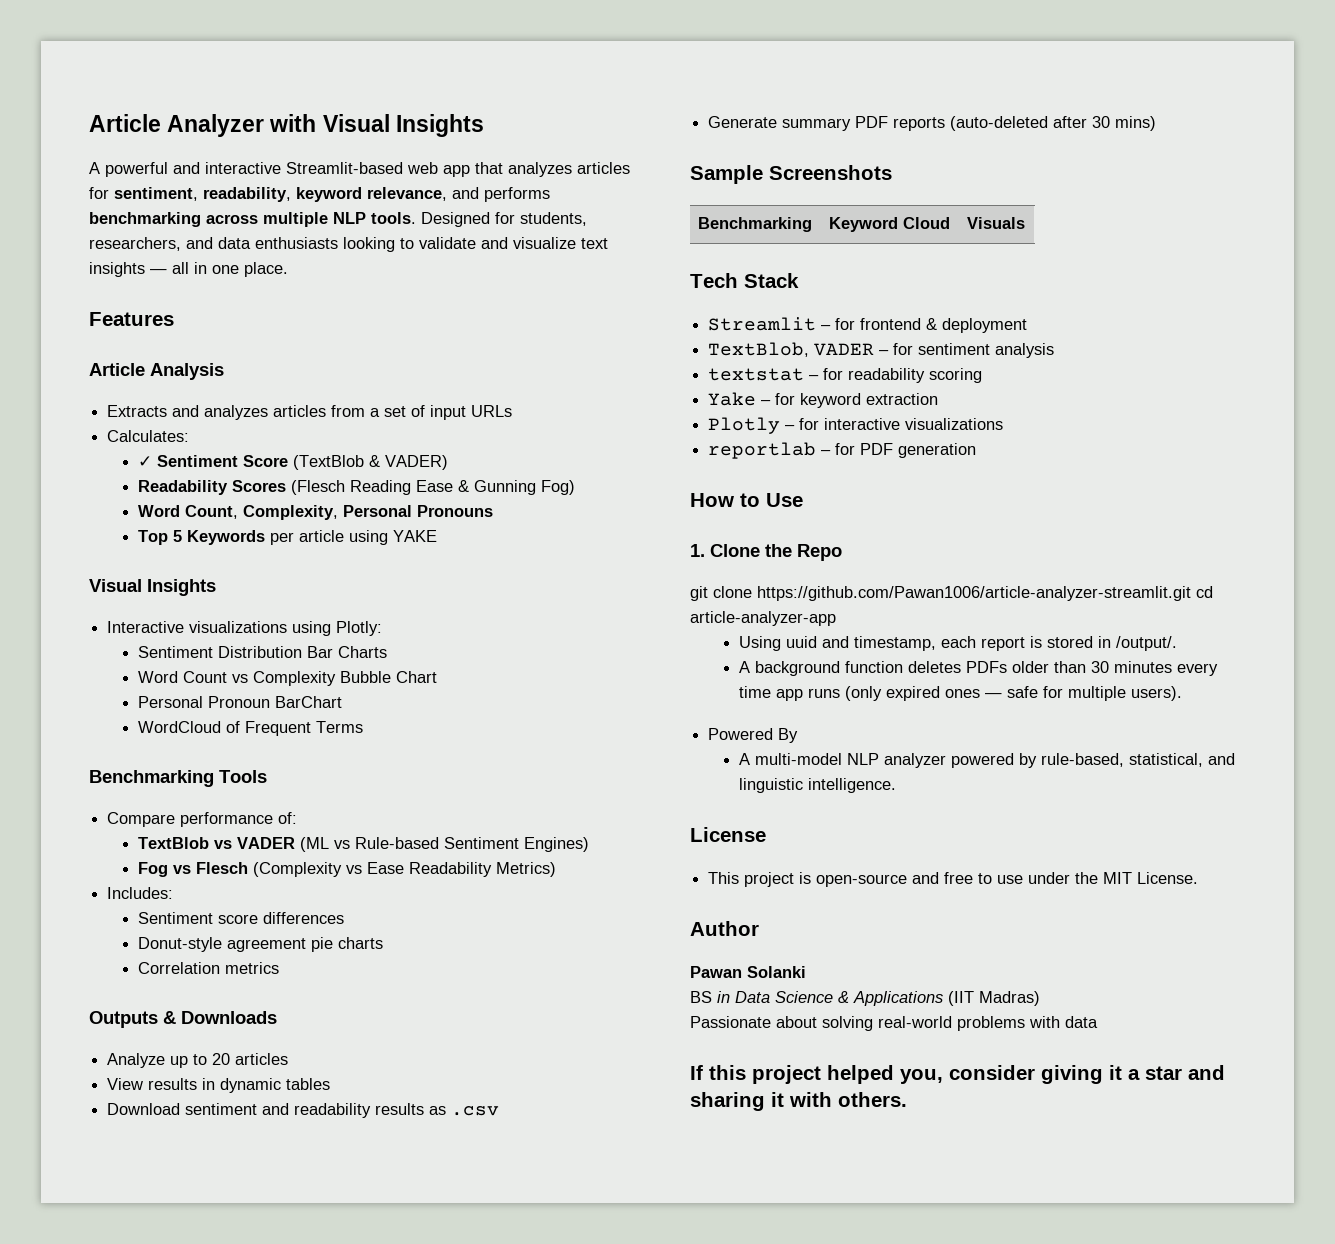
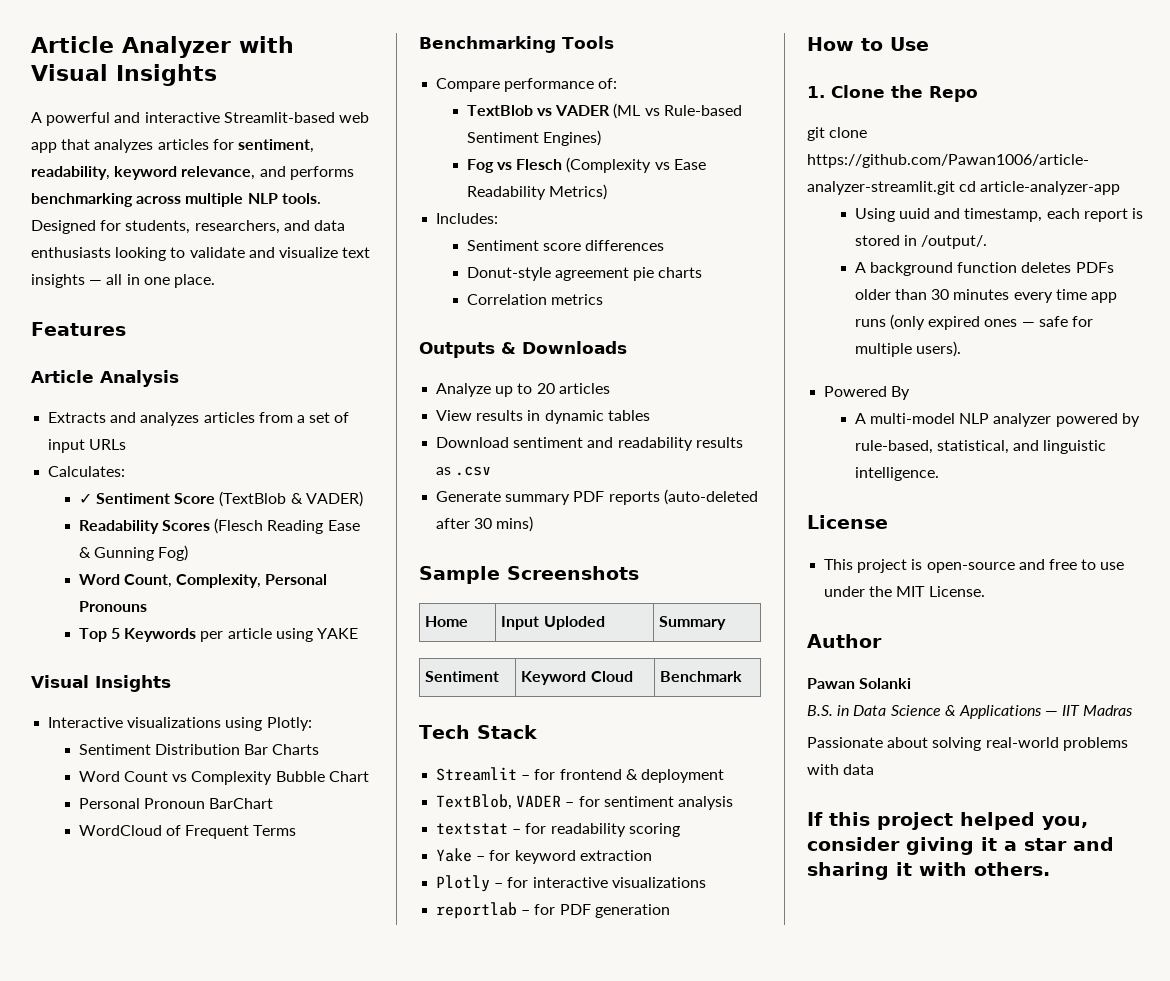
[698,217,813,232] Benchmarking -> [425,616,469,627] [501,616,605,630] [659,616,727,630] [425,671,500,682] Home | Input Uploded | Summary // Sentiment
[967,217,1026,229] Visuals -> [660,671,743,682] Benchmark
[690,991,712,1003] BS -> [807,705,833,716] B.S.
[948,991,1040,1006] (IIT Madras) -> [1045,705,1134,716] — IIT Madras

